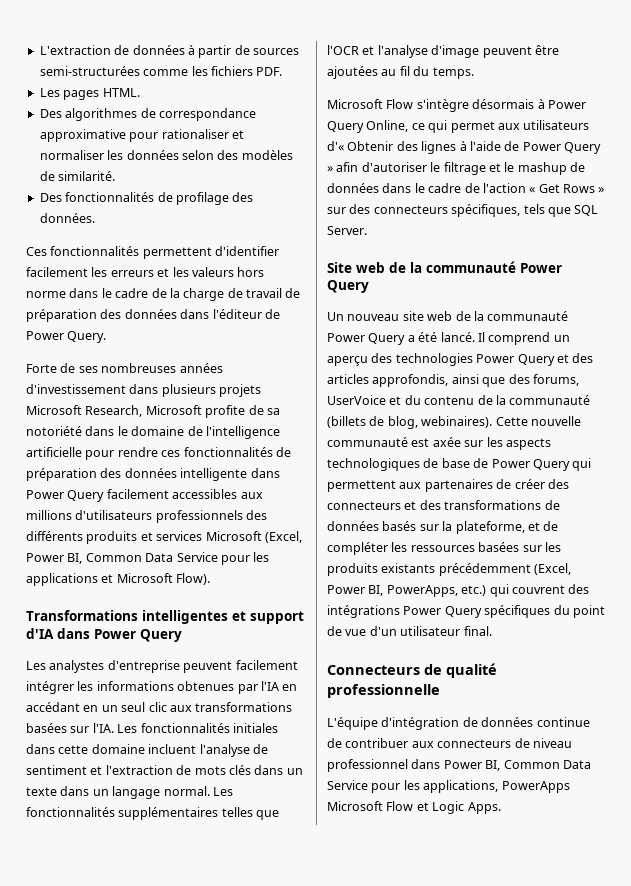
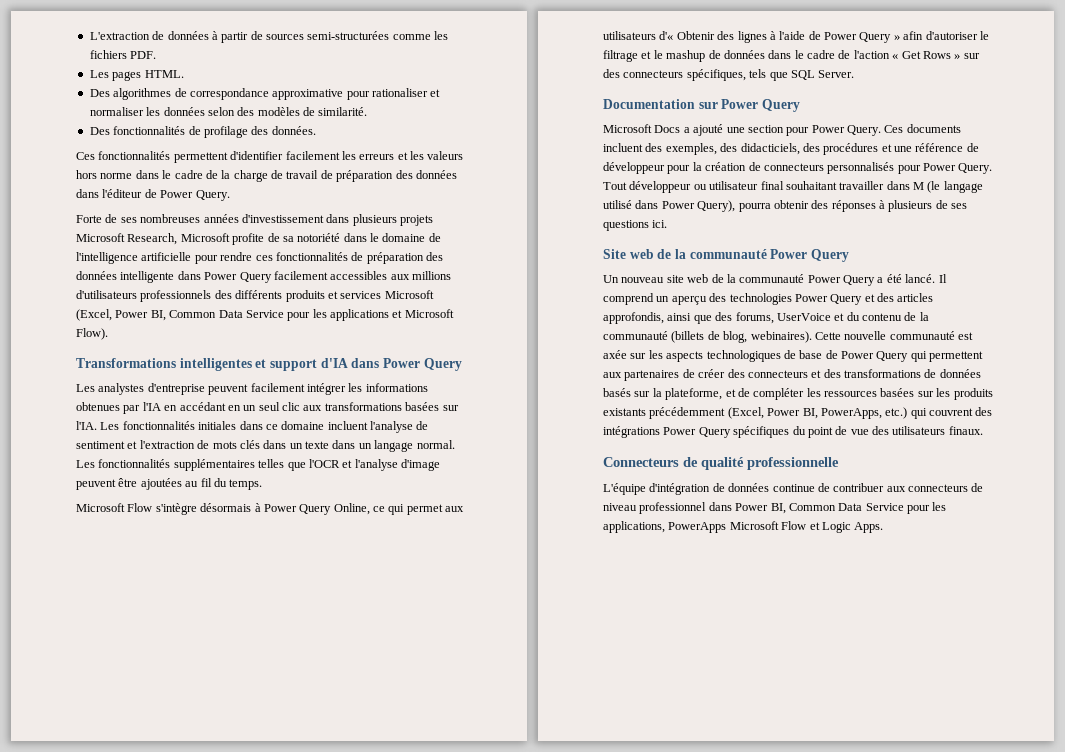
[58,745,89,754] cette -> [265,424,278,430] ce
(367, 230) none -> [603,99,800,112] [603,124,961,136] [603,143,979,155] [603,162,993,174] [603,181,983,193] [603,200,968,212] [603,220,668,231] // Documentation sur Power Query // Microsoft Docs a ajouté une section pour Power Query. Ces documents incluent des exemples, des didacticiels, des procédures et une référence de développeur pour la création de connecteurs personnalisés pour Power Query. Tout développeur ou utilisateur final souhaitant travailler dans M (le langage utilisé dans Power Query), pourra obtenir des réponses à plusieurs de ses questions ici.
[369,626,492,636] d'un utilisateur final. -> [872,426,983,435] des utilisateurs finaux.

